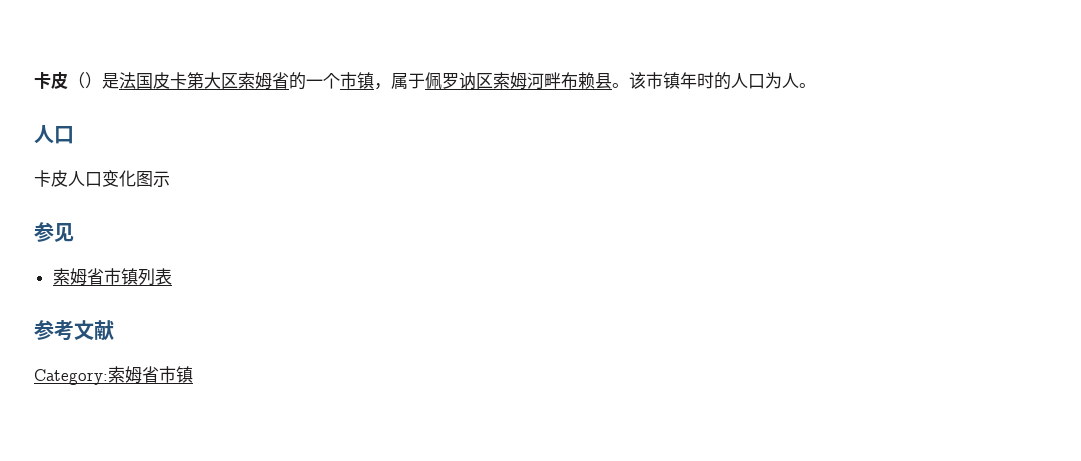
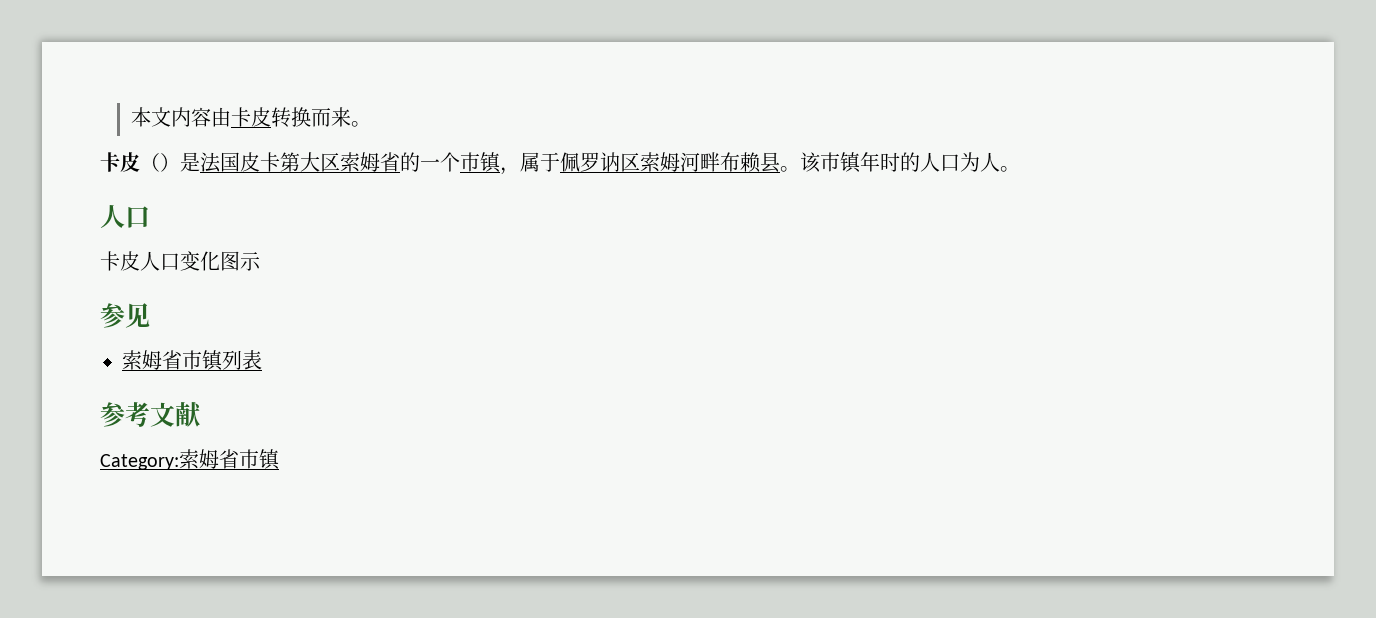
(34, 80) none -> [131,107,372,128] 本文内容由卡皮转换而来。 //

